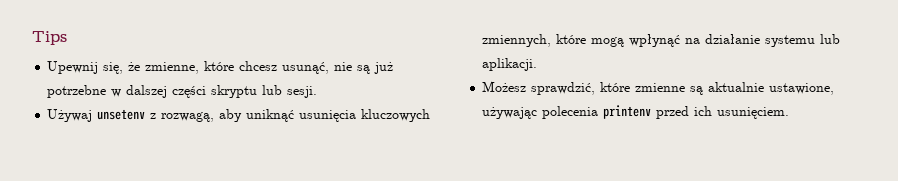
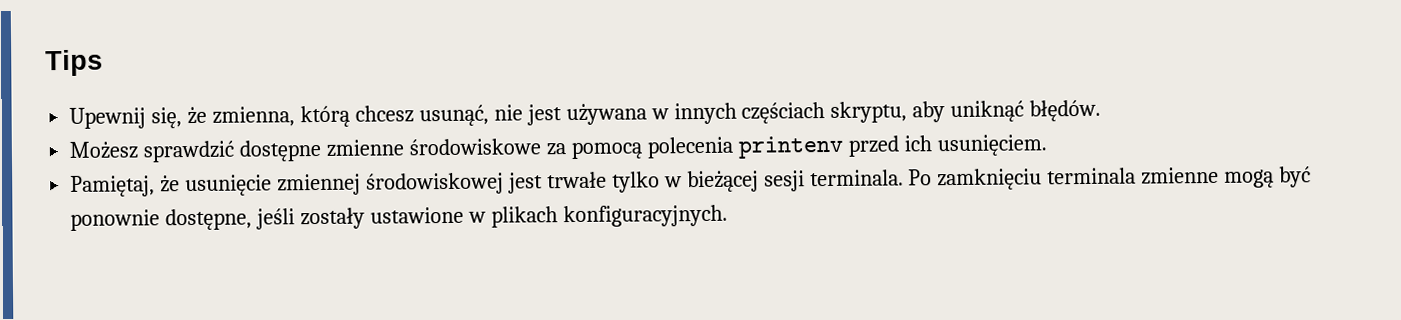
[145,61,235,74] zmienne, które -> [212,105,350,128] zmienna, którą
[357,62,394,74] [47,85,318,98] [47,109,431,122] [482,34,841,47] [482,58,538,71] [482,81,835,95] [482,107,538,119] są już potrzebne w dalszej części skryptu lub sesji. // Używaj unsetenv z rozwagą, aby uniknąć usunięcia kluczowych zmiennych, które mogą wpłynąć na działanie systemu lub aplikacji. // Możesz sprawdzić, które zmienne są aktualnie ustawione, używając -> [526,99,1102,126] [69,138,642,163] jest używana w innych częściach skryptu, aby uniknąć błędów. // Możesz sprawdzić dostępne zmienne środowiskowe za pomocą
(790, 113) none -> [70,166,1312,197] [70,204,728,231] // Pamiętaj, że usunięcie zmiennej środowiskowej jest trwałe tylko w bieżącej sesji terminala. Po zamknięciu terminala zmienne mogą być ponownie dostępne, jeśli zostały ustawione w plikach konfiguracyjnych.

